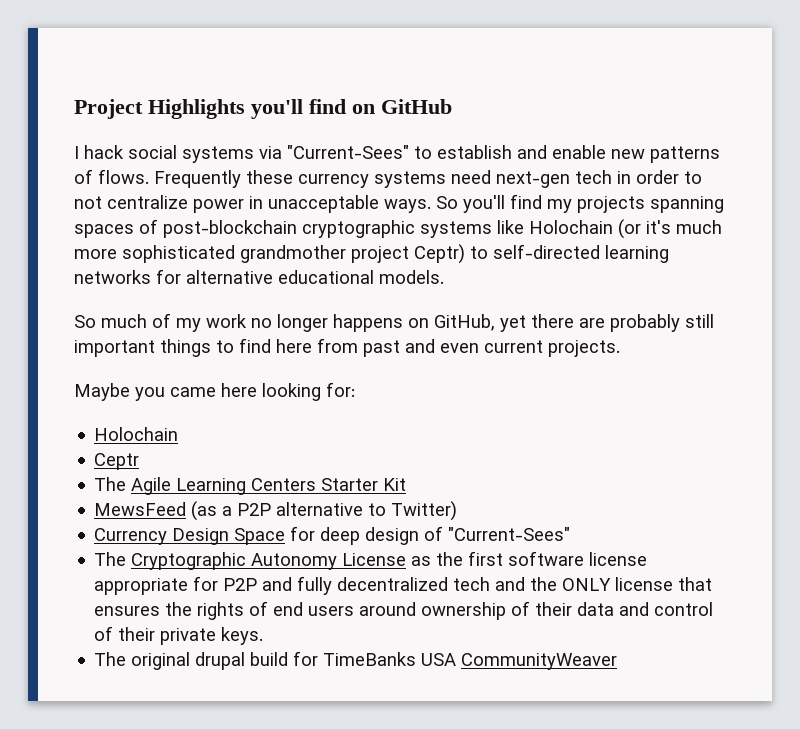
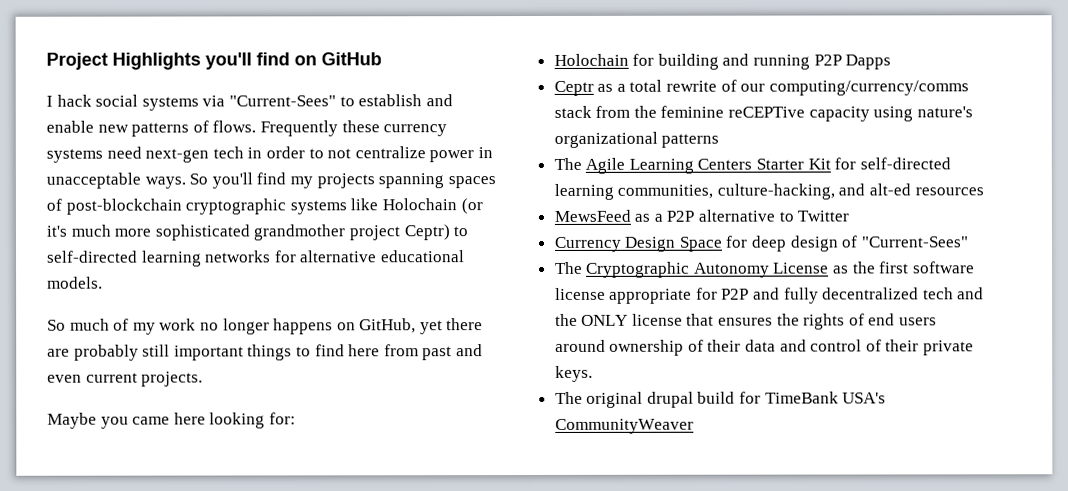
[94,453,140,470] // Ceptr -> [632,53,892,70] [553,79,969,96] [553,105,973,122] [553,131,720,148] for building and running P2P Dapps // Ceptr as a total rewrite of our computing/currency/comms stack from the feminine reCEPTive capacity using nature's organizational patterns
(407, 484) none -> [834,157,951,170] [553,183,984,200] for self-directed learning communities, culture-hacking, and alt-ed resources
[191,501,218,521] (as -> [634,213,651,222] as
[391,501,458,521] Twitter) -> [797,210,850,222] Twitter
[323,652,457,666] TimeBanks USA -> [764,391,887,404] TimeBank USA's

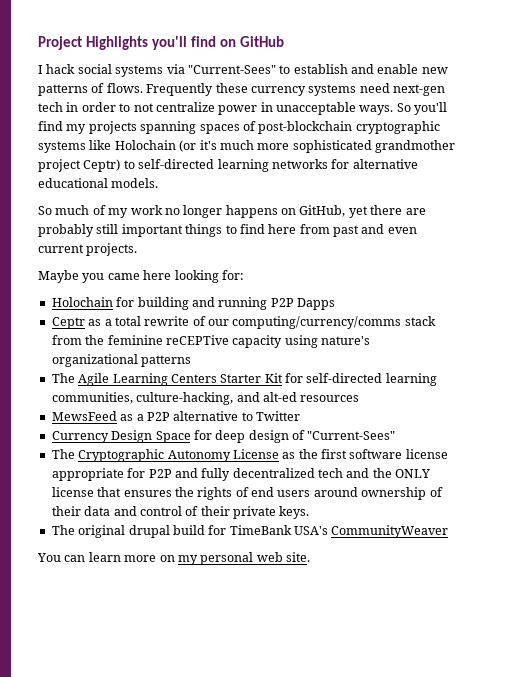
(694, 426) none -> [37,552,310,565] // You can learn more on my personal web site.

